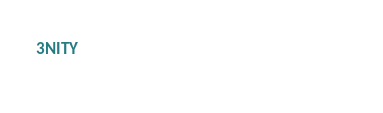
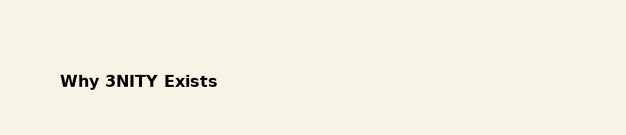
[36,42,78,54] 3NITY -> [59,74,218,90] Why 3NITY Exists

